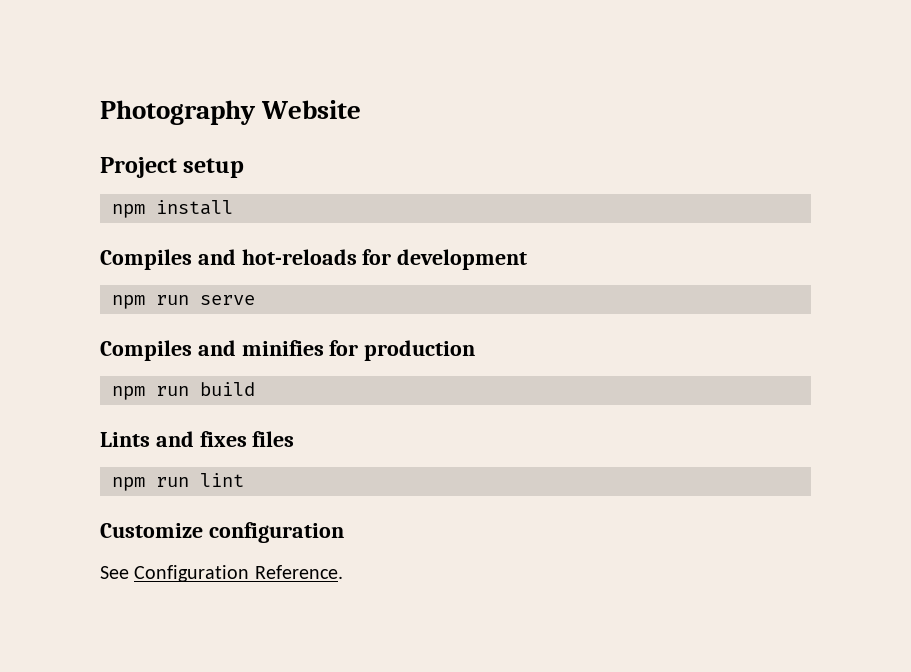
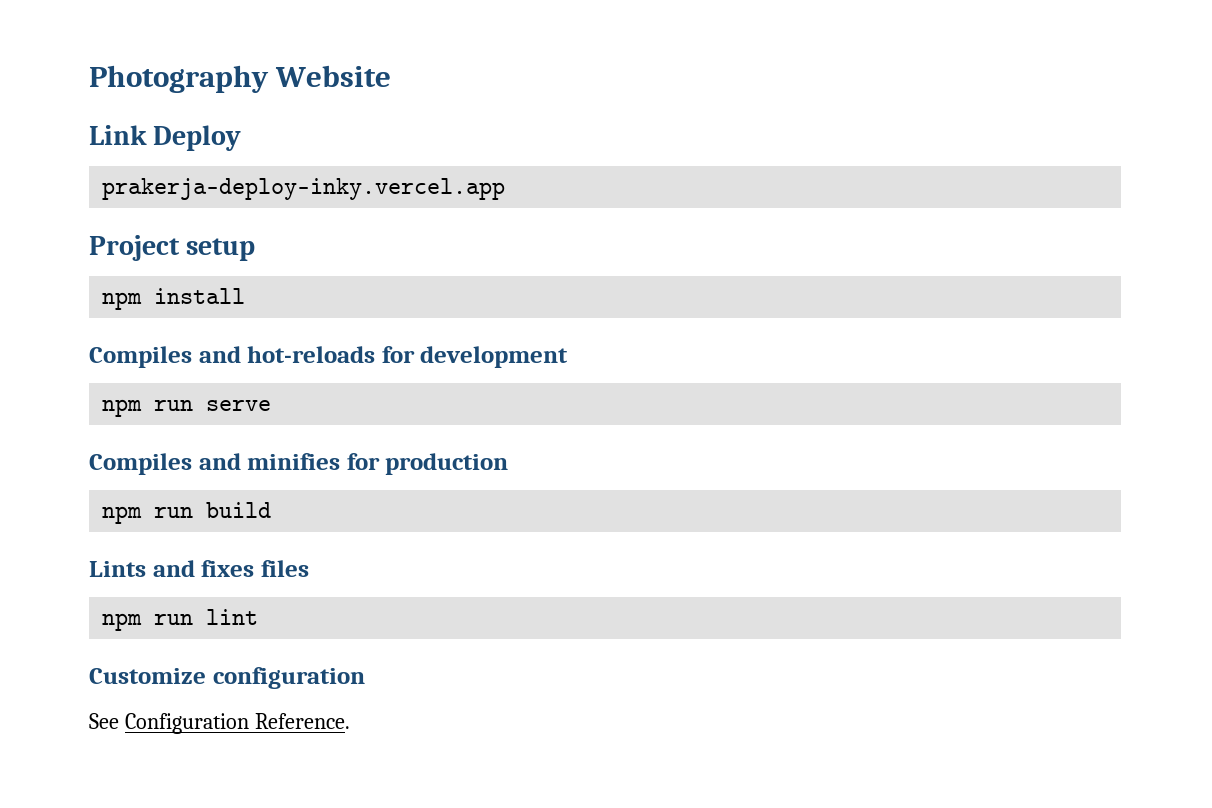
(362, 109) none -> [89,125,242,151] [102,178,506,200] // Link Deploy // prakerja-deploy-inky.vercel.app

